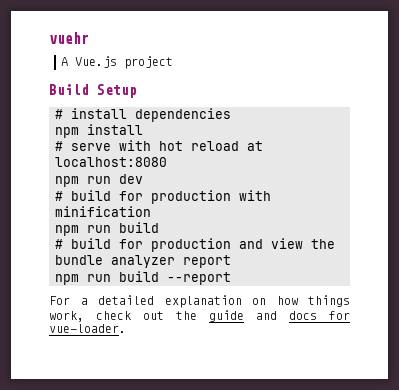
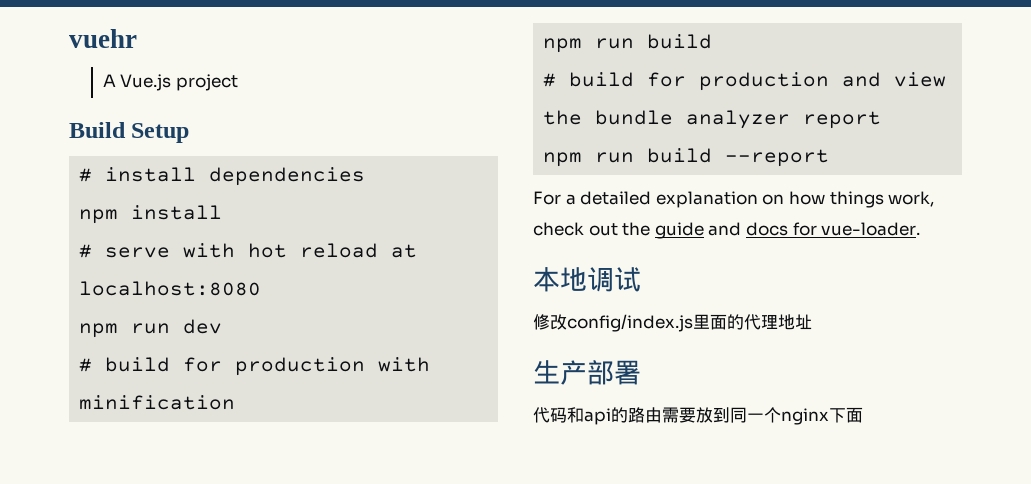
(126, 328) none -> [533,267,641,292] [533,314,812,332] [533,360,641,385] [533,407,863,425] // 本地调试 // 修改config/index.js里面的代理地址 // 生产部署 // 代码和api的路由需要放到同一个nginx下面

